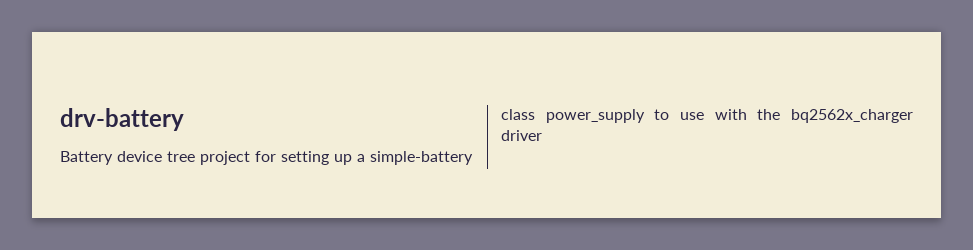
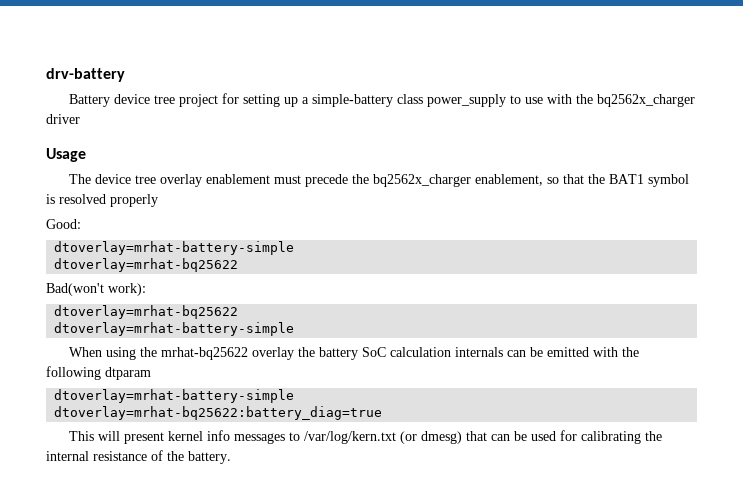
(542, 135) none -> [46,148,86,162] [68,174,689,187] [46,194,158,207] [46,219,81,229] [54,241,295,255] [54,258,239,272] [46,283,146,296] [54,305,239,319] [54,322,295,336] [68,347,639,360] [46,366,151,380] [54,389,295,403] [54,406,383,420] [68,430,662,444] [46,450,231,464] // Usage // The device tree overlay enablement must precede the bq2562x_charger enablement, so that the BAT1 symbol is resolved properly // Good: // dtoverlay=mrhat-battery-simple // dtoverlay=mrhat-bq25622 // Bad(won't work): // dtoverlay=mrhat-bq25622 // dtoverlay=mrhat-battery-simple // When using the mrhat-bq25622 overlay the battery SoC calculation internals can be emitted with the following dtparam // dtoverlay=mrhat-battery-simple // dtoverlay=mrhat-bq25622:battery_diag=true // This will present kernel info messages to /var/log/kern.txt (or dmesg) that can be used for calibrating the internal resistance of the battery.

